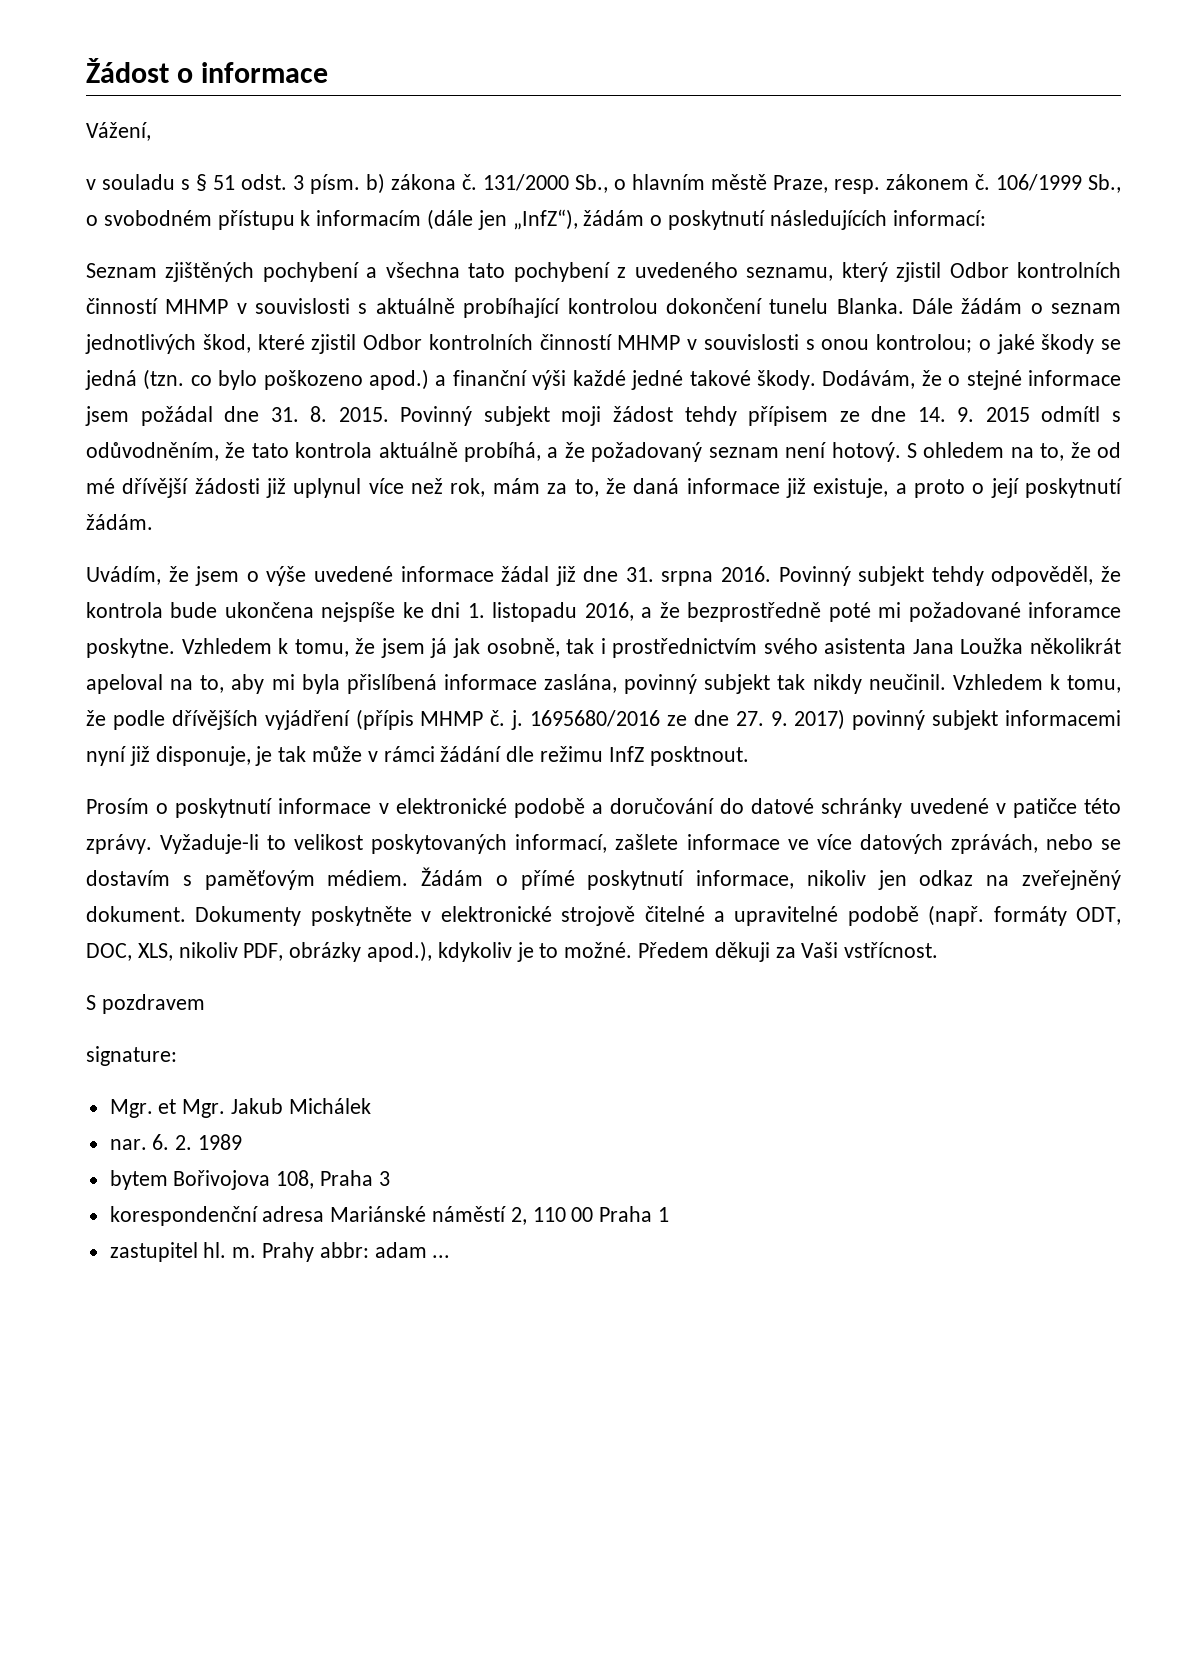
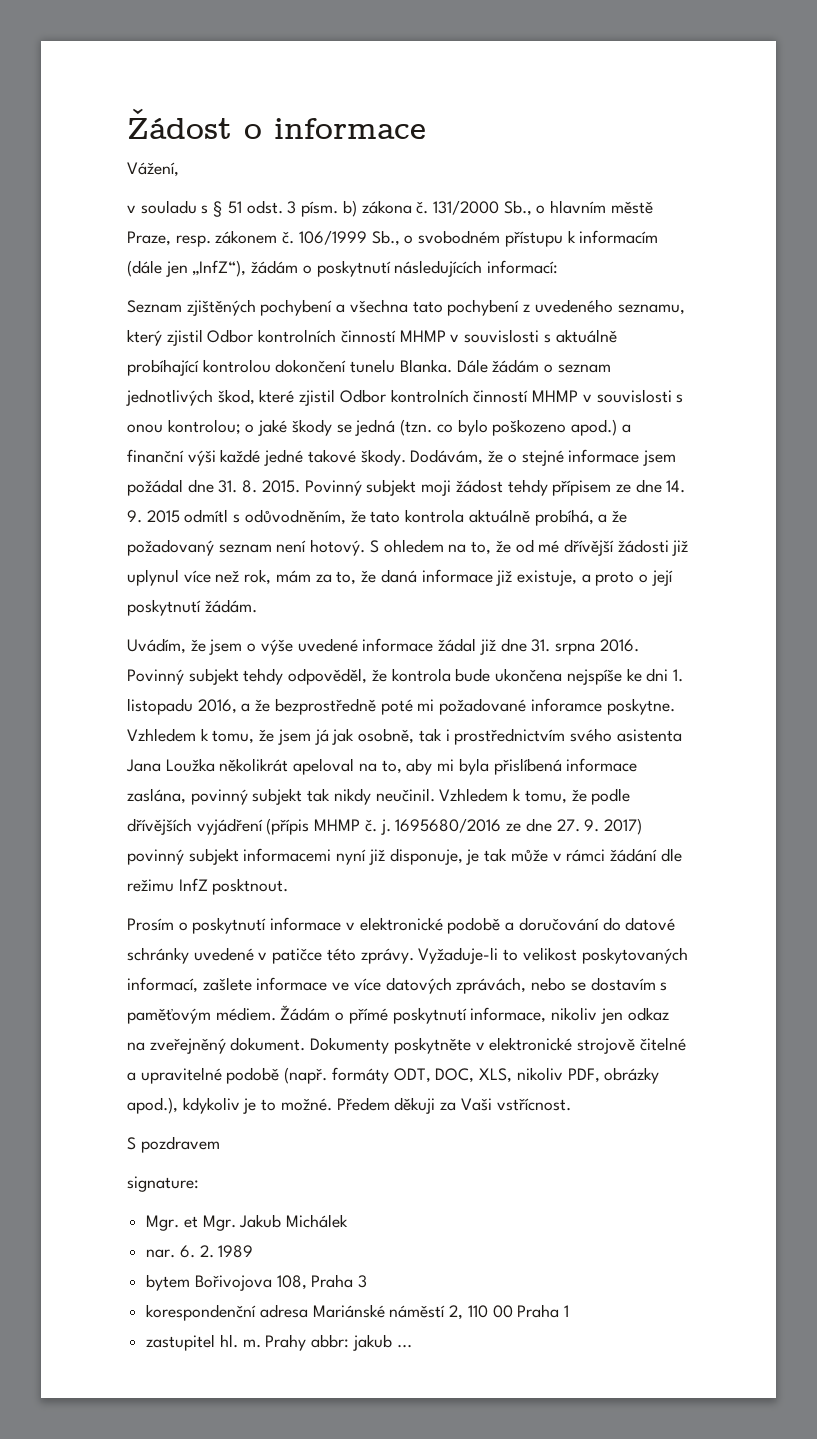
[374,1242,427,1258] adam -> [352,1334,392,1351] jakub

